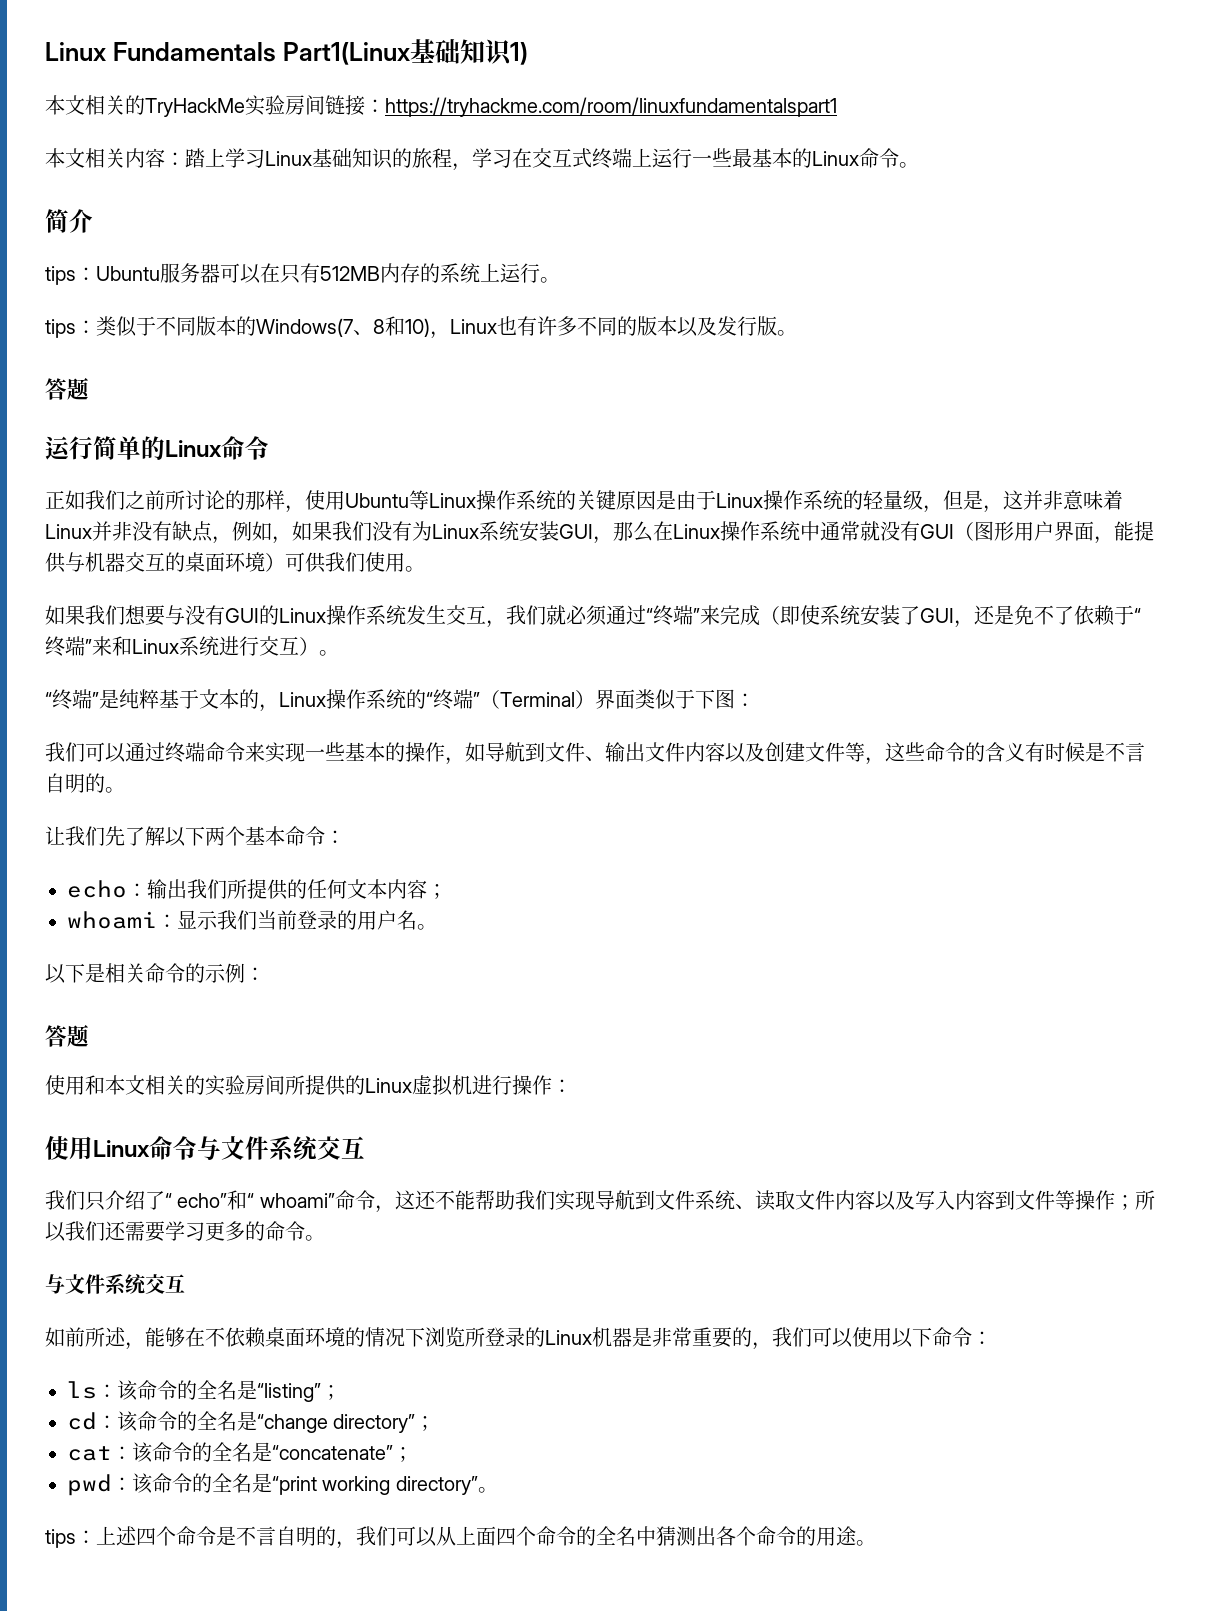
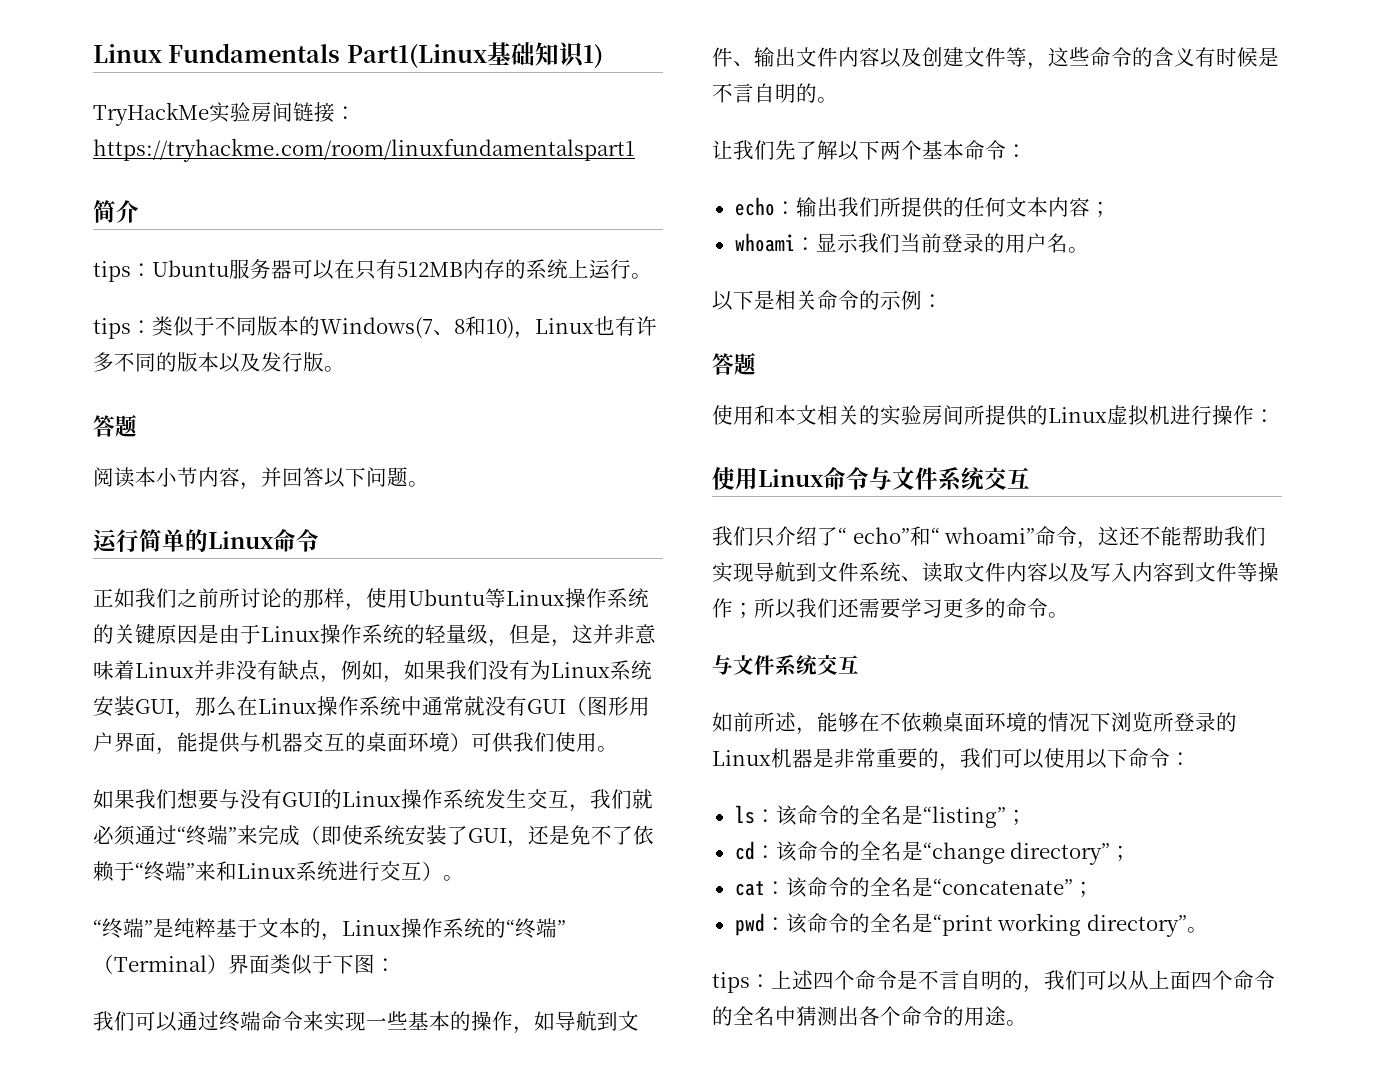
[45,95,145,115] 本文相关的 -> (603, 55) none
[45,148,919,171] // 本文相关内容：踏上学习Linux基础知识的旅程，学习在交互式终端上运行一些最基本的Linux命令。 -> (635, 150) none
(89, 388) none -> [93,467,429,490] // 阅读本小节内容，并回答以下问题。

